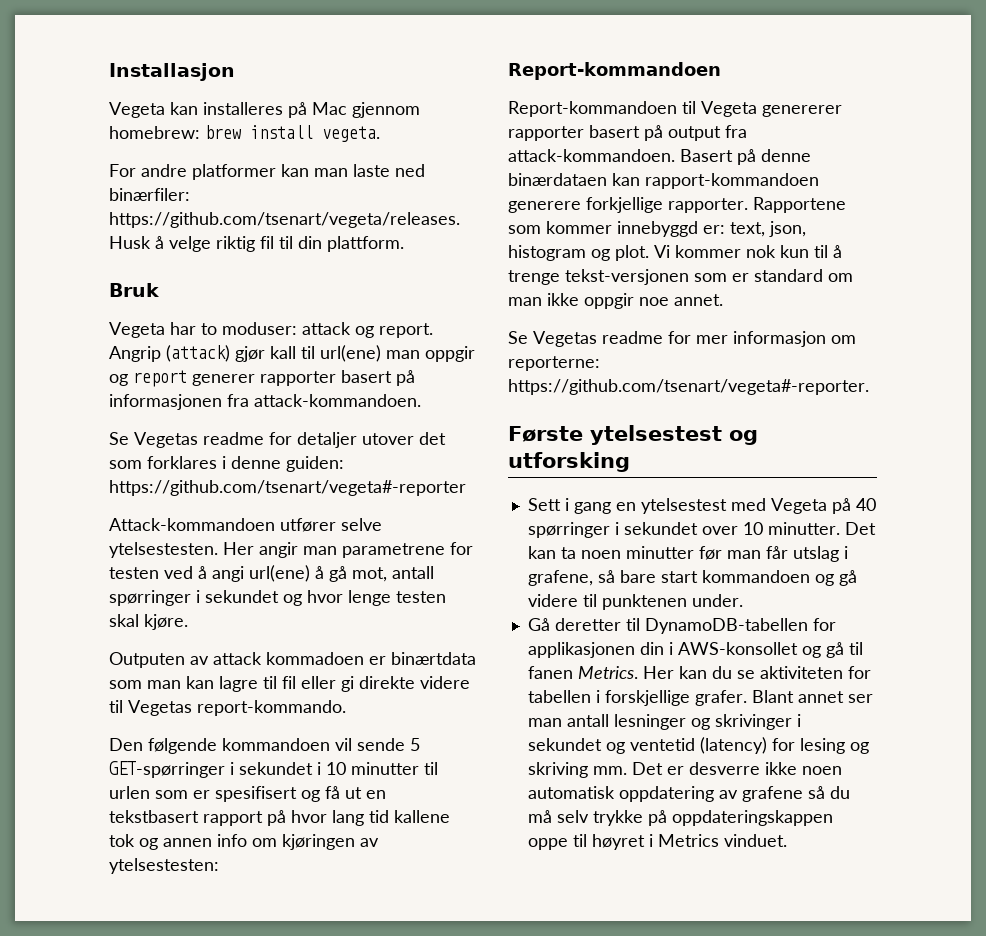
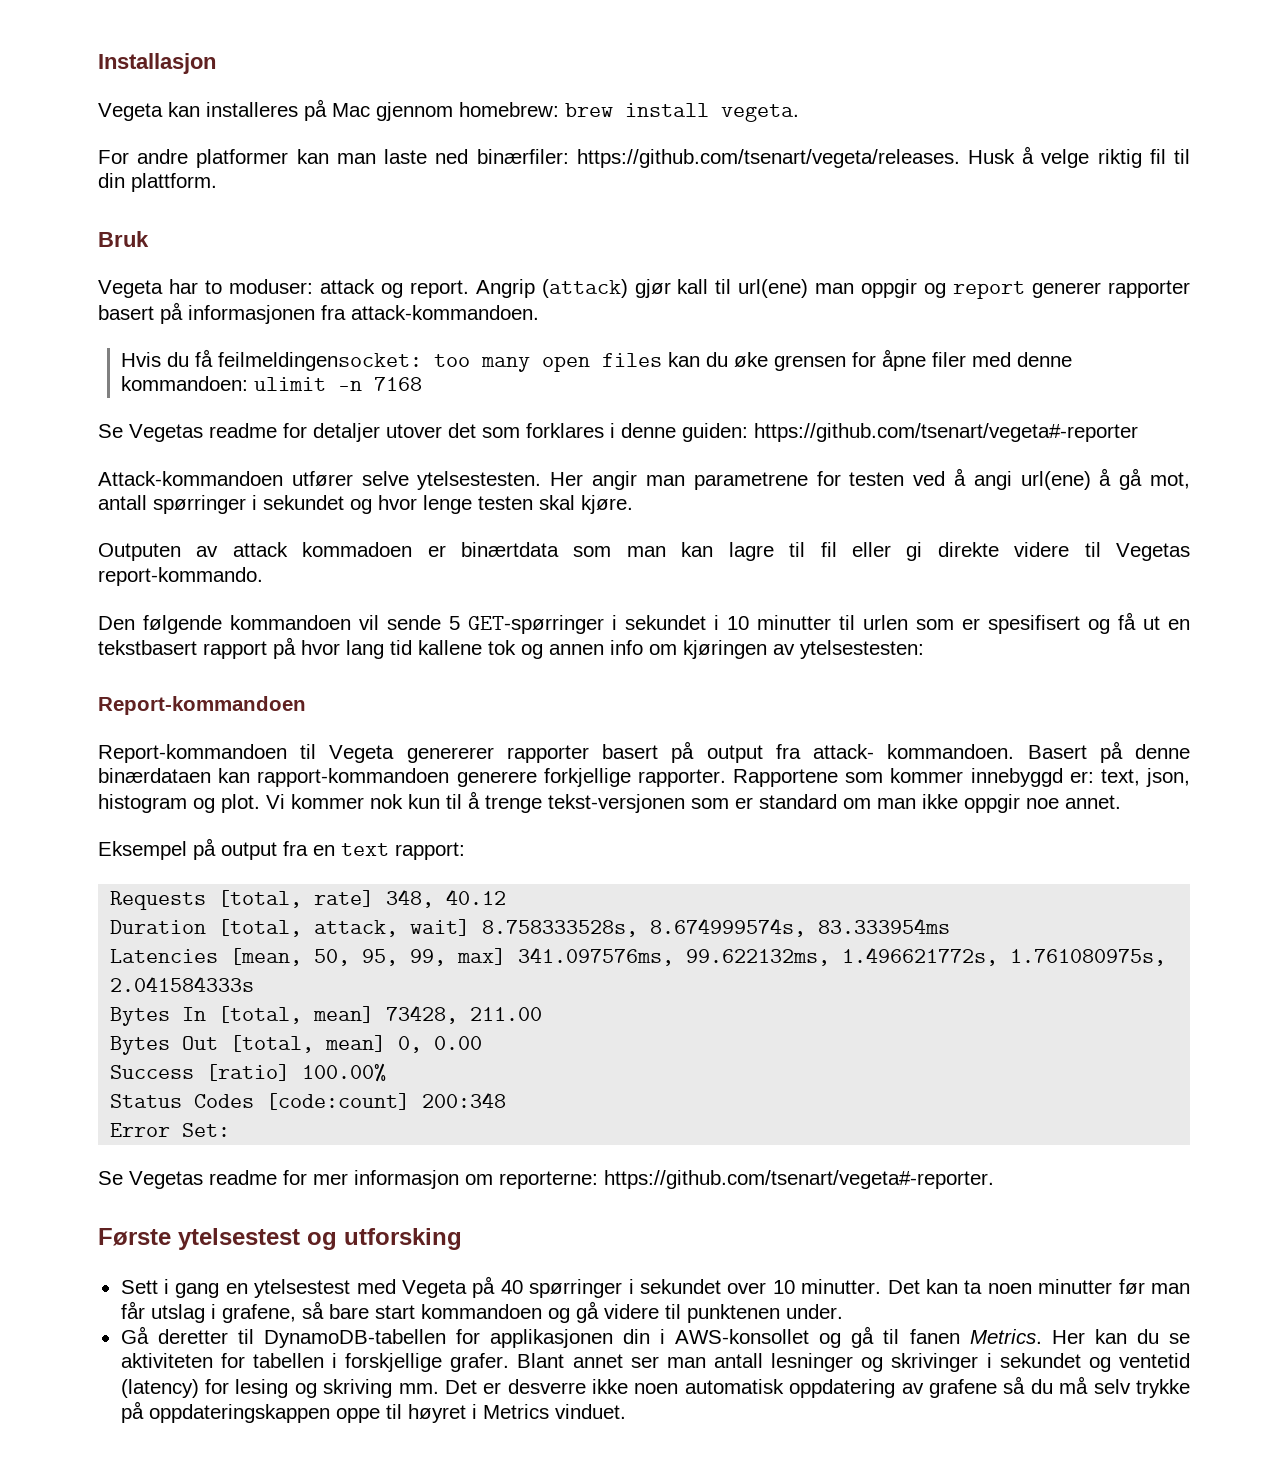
(421, 400) none -> [121,349,1073,372] [121,376,423,391] // Hvis du få feilmeldingensocket: too many open files kan du øke grensen for åpne filer med denne kommandoen: ulimit -n 7168
[508,149,675,162] attack-kommandoen. -> [813,744,1015,759] attack- kommandoen.
(723, 300) none -> [98,838,465,860] [110,889,507,910] [110,918,951,937] [110,947,1167,966] [110,976,255,992] [110,1005,543,1026] [110,1035,483,1055] [110,1063,387,1082] [110,1092,507,1110] [110,1123,231,1137] // Eksempel på output fra en text rapport: // Requests [total, rate] 348, 40.12 // Duration [total, attack, wait] 8.758333528s, 8.674999574s, 83.333954ms // Latencies [mean, 50, 95, 99, max] 341.097576ms, 99.622132ms, 1.496621772s, 1.761080975s, 2.041584333s // Bytes In [total, mean] 73428, 211.00 // Bytes Out [total, mean] 0, 0.00 // Success [ratio] 100.00% // Status Codes [code:count] 200:348 // Error Set:

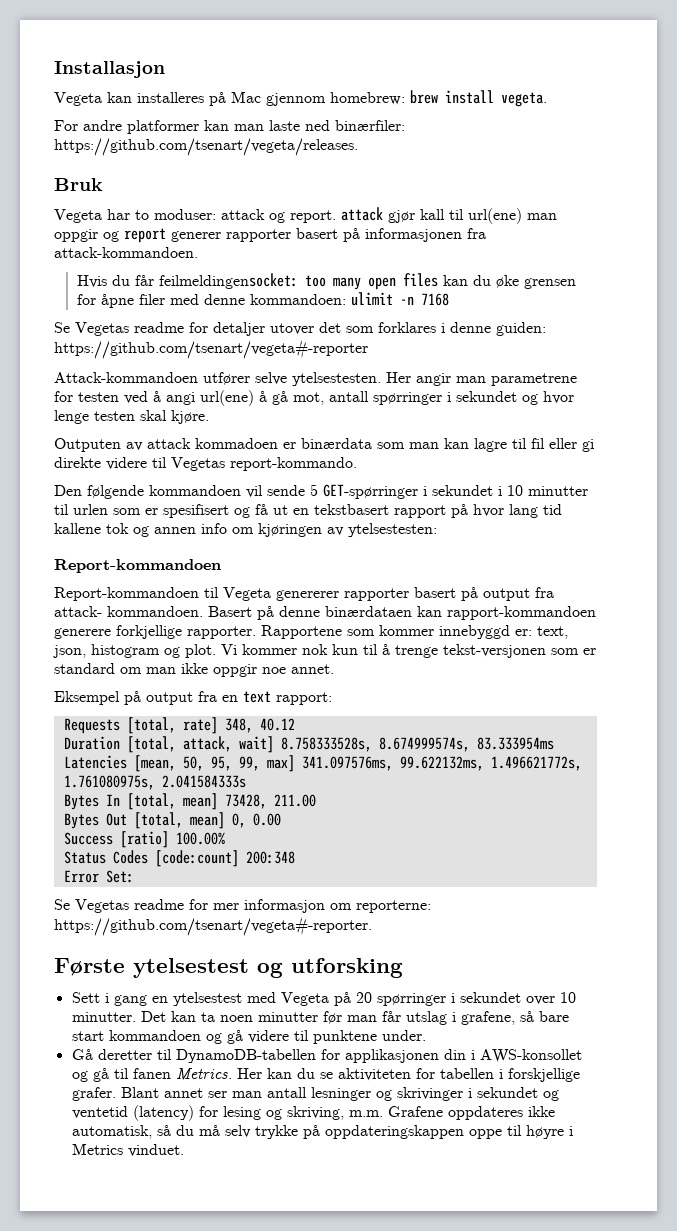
[967,146,1190,168] [98,173,217,192] Husk å velge riktig fil til din plattform. -> (358, 147) none
[475,279,628,298] Angrip (attack) -> [341,207,383,221] attack
[195,349,214,367] få -> [135,275,155,286] får
[461,542,560,557] binærtdata -> [301,438,372,449] binærdata
[500,1280,523,1294] 40 -> [355,992,372,1003] 20
[686,1304,780,1323] punktenen -> [312,1030,377,1044] punktene
[323,1379,998,1398] skriving mm. Det er desverre ikke noen automatisk oppdatering av grafene -> [286,1106,555,1120] [71,1125,152,1139] skriving, m.m. Grafene oppdateres ikke automatisk,
[407,1404,466,1423] høyret -> [525,1125,564,1139] høyre

